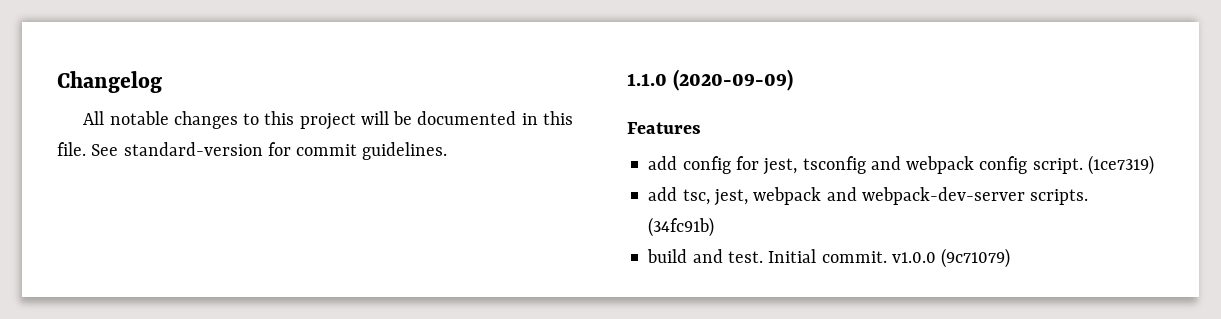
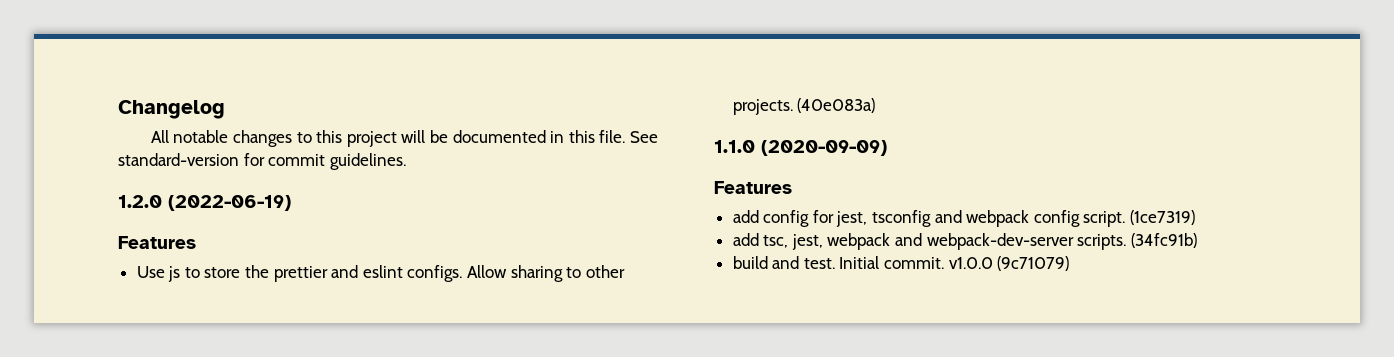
(448, 151) none -> [118,195,291,211] [118,236,196,249] [136,265,625,282] [732,98,876,115] // 1.2.0 (2022-06-19) // Features // Use js to store the prettier and eslint configs. Allow sharing to other projects. (40e083a)

